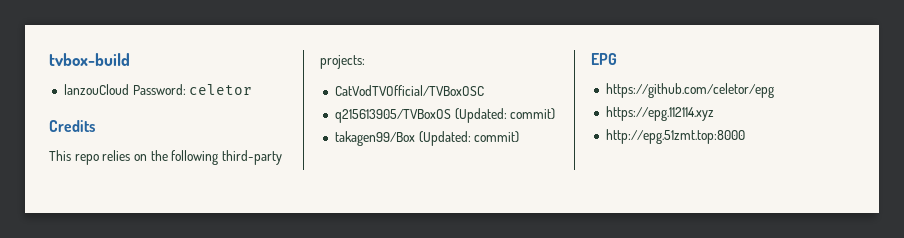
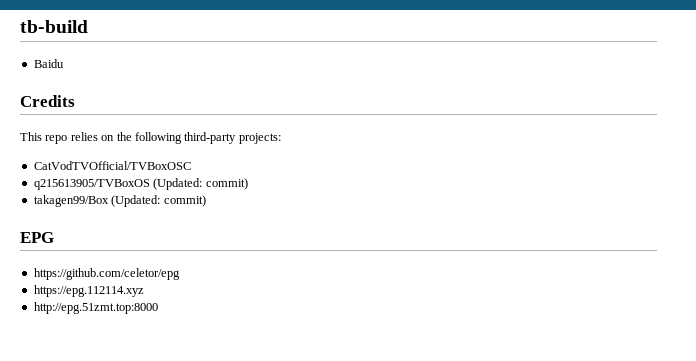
[49,53,130,66] [63,84,253,95] tvbox-build // lanzouCloud Password: celetor -> [20,20,88,33] [33,59,64,68] tb-build // Baidu

